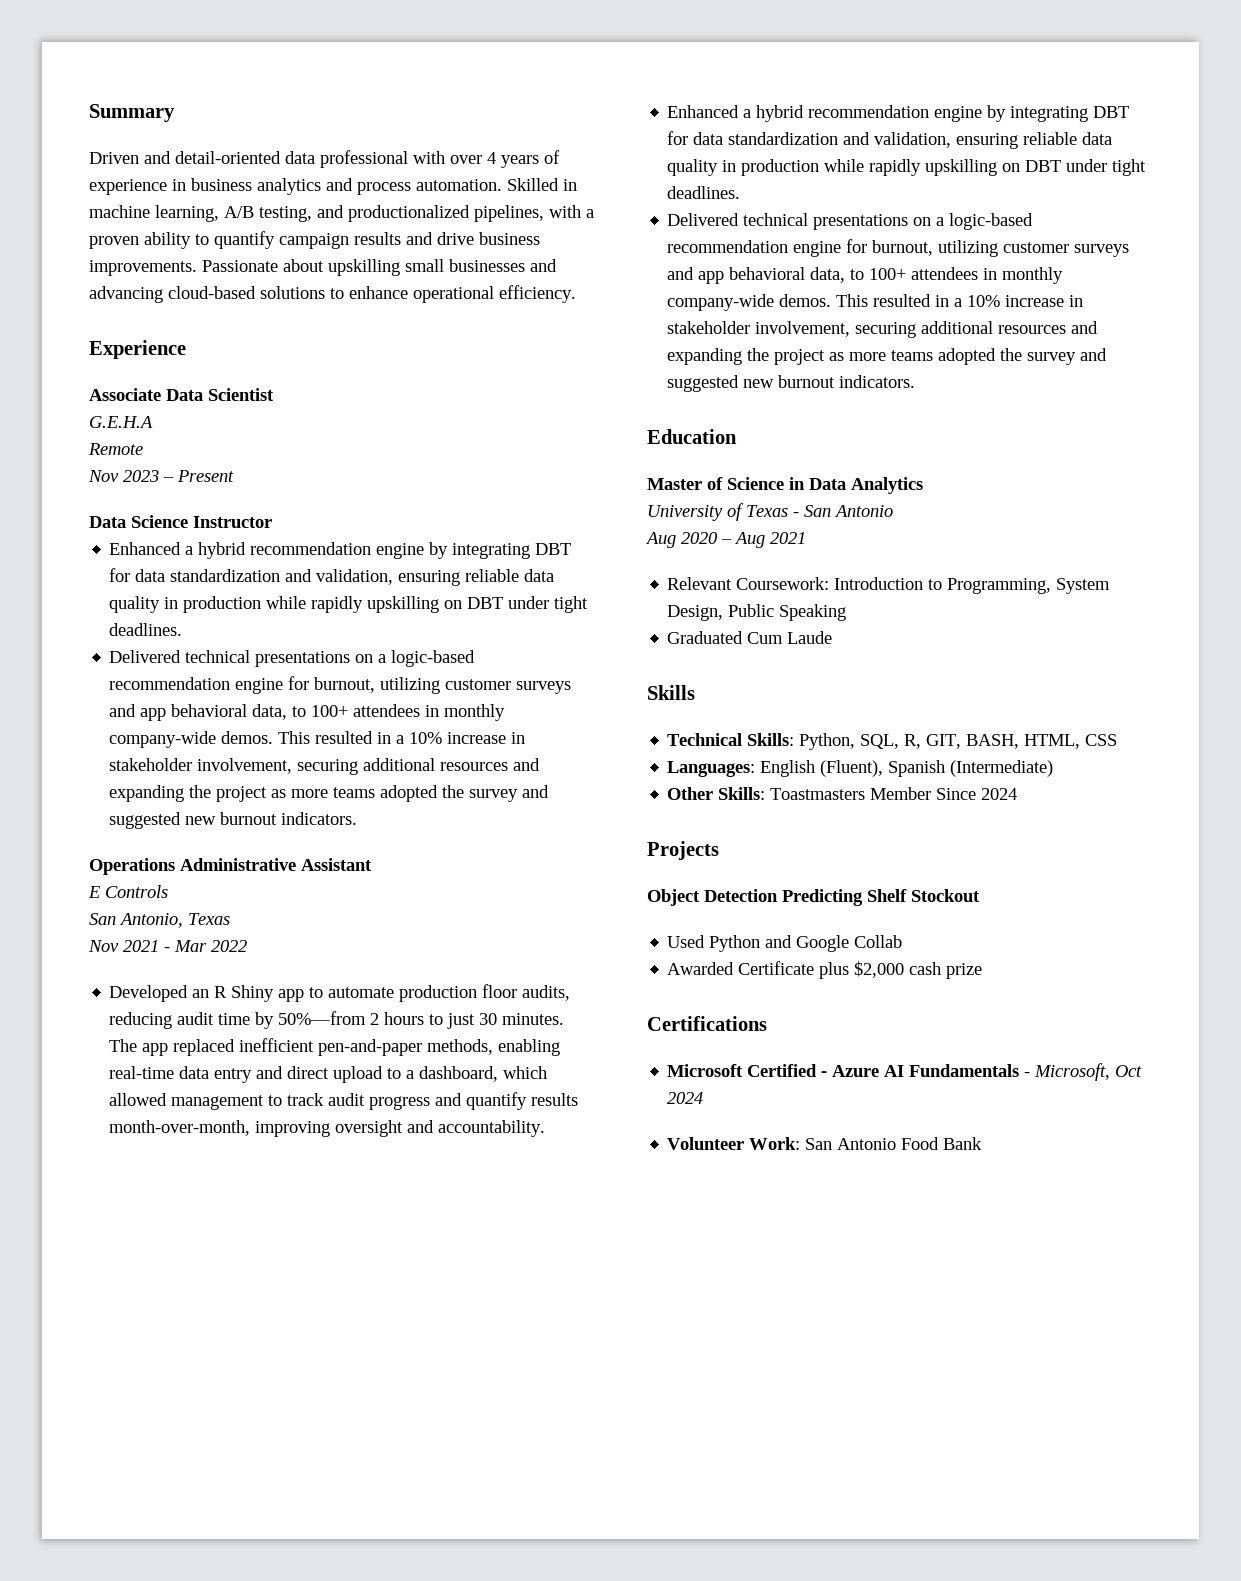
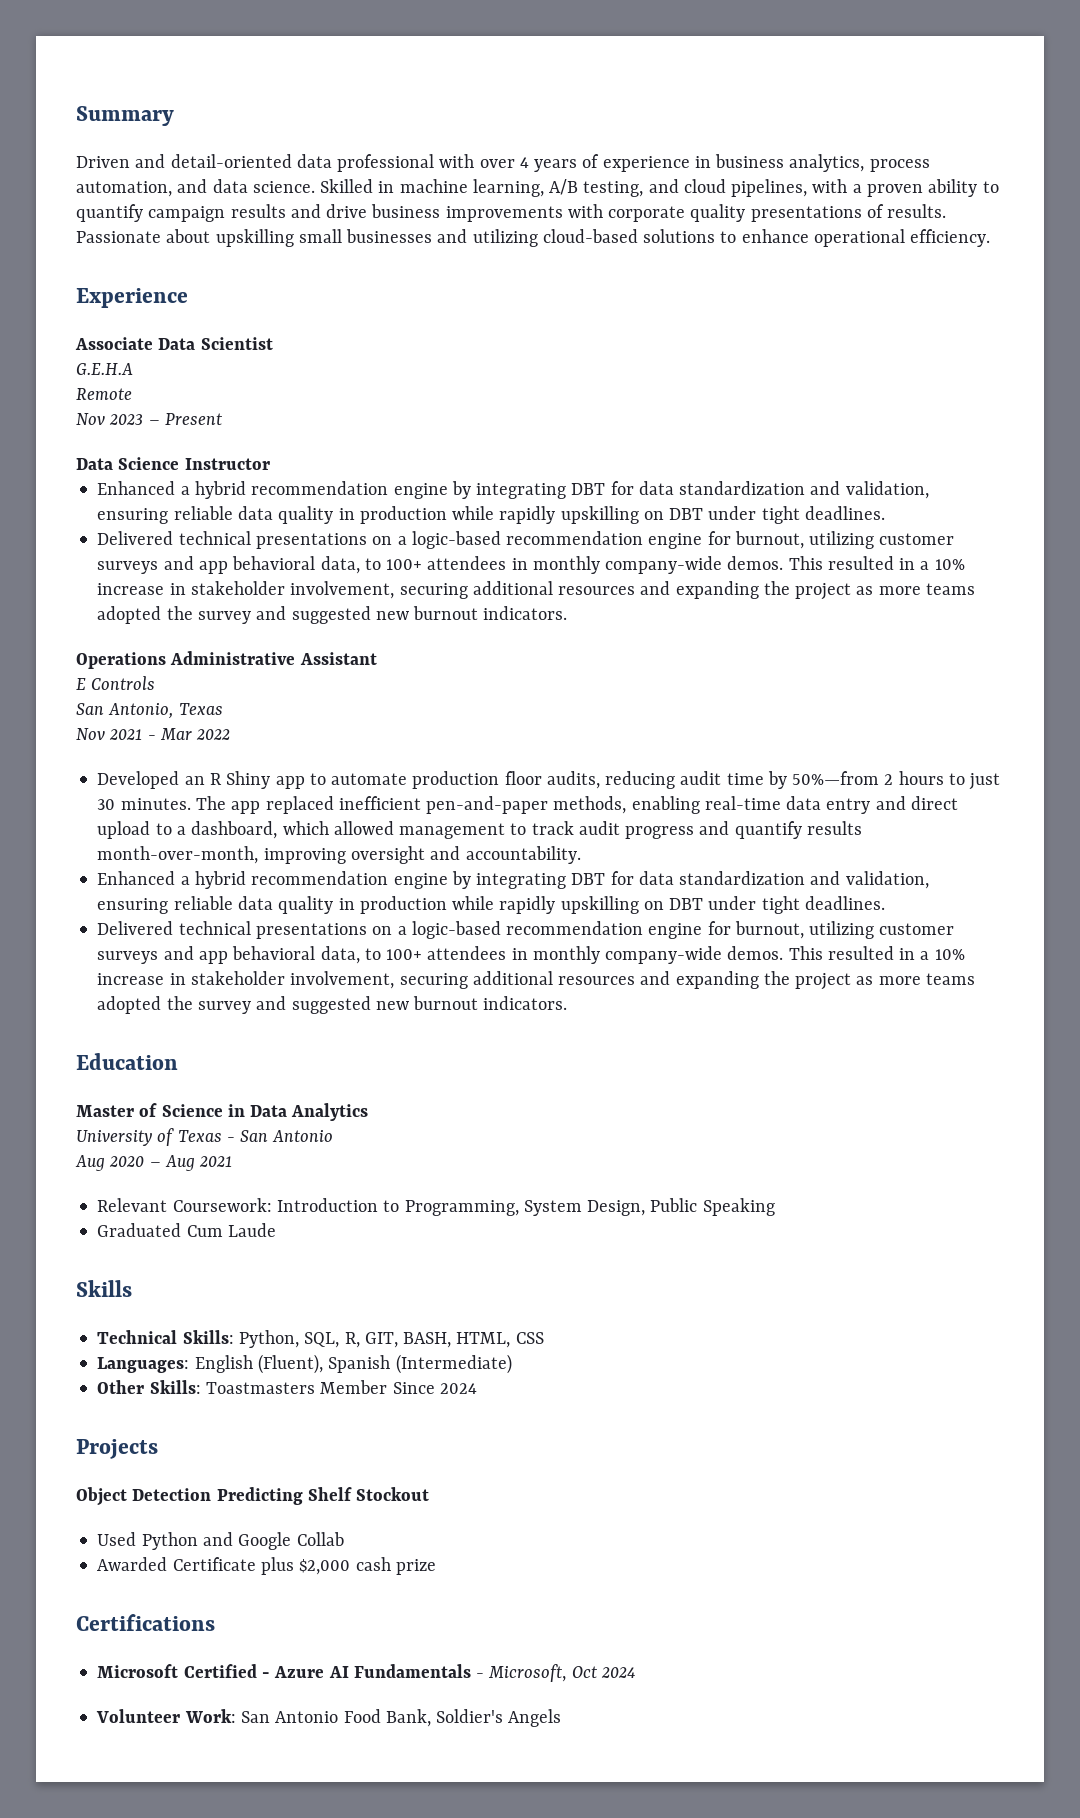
[257,178,502,195] analytics and process automation. -> [789,154,930,172] [76,179,315,197] analytics, process automation, and data science.
[348,205,470,222] productionalized -> [683,179,726,193] cloud
[89,260,197,276] improvements. -> [445,204,947,222] improvements with corporate quality presentations of results.
[89,286,163,303] advancing -> [472,229,538,247] utilizing
[943,1137,983,1150] Bank -> [385,1709,562,1727] Bank, Soldier's Angels

